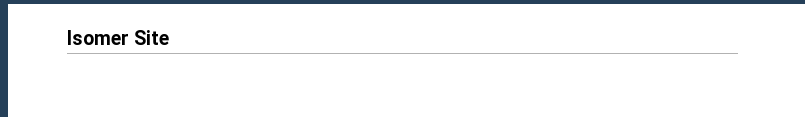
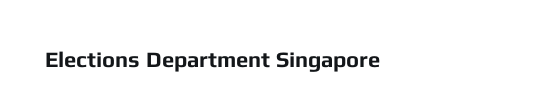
[67,30,170,45] Isomer Site -> [45,51,380,72] Elections Department Singapore

